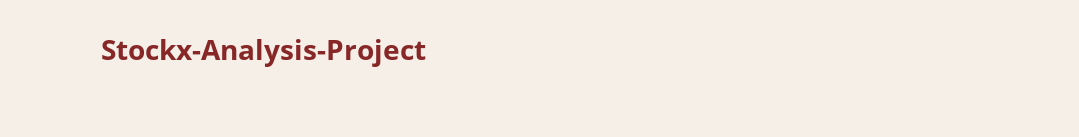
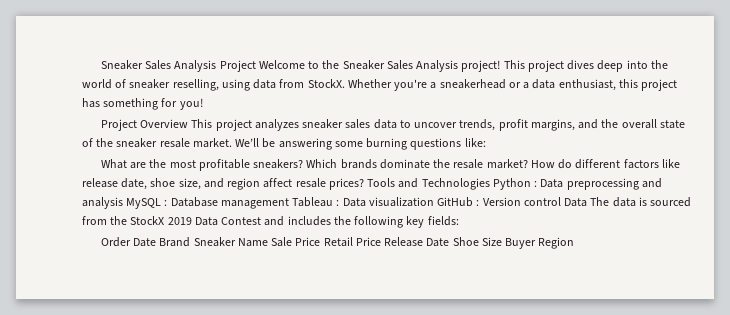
[101,39,426,67] Stockx-Analysis-Project -> [100,60,668,72] [82,79,678,91] [82,98,203,110] [100,119,685,131] [82,138,486,150] [100,159,680,171] [82,178,662,190] [82,197,692,209] [82,216,459,228] [100,237,575,249] Sneaker Sales Analysis Project Welcome to the Sneaker Sales Analysis project! This project dives deep into the world of sneaker reselling, using data from StockX. Whether you're a sneakerhead or a data enthusiast, this project has something for you! // Project Overview This project analyzes sneaker sales data to uncover trends, profit margins, and the overall state of the sneaker resale market. We’ll be answering some burning questions like: // What are the most profitable sneakers? Which brands dominate the resale market? How do different factors like release date, shoe size, and region affect resale prices? Tools and Technologies Python : Data preprocessing and analysis MySQL : Database management Tableau : Data visualization GitHub : Version control Data The data is sourced from the StockX 2019 Data Contest and includes the following key fields: // Order Date Brand Sneaker Name Sale Price Retail Price Release Date Shoe Size Buyer Region

